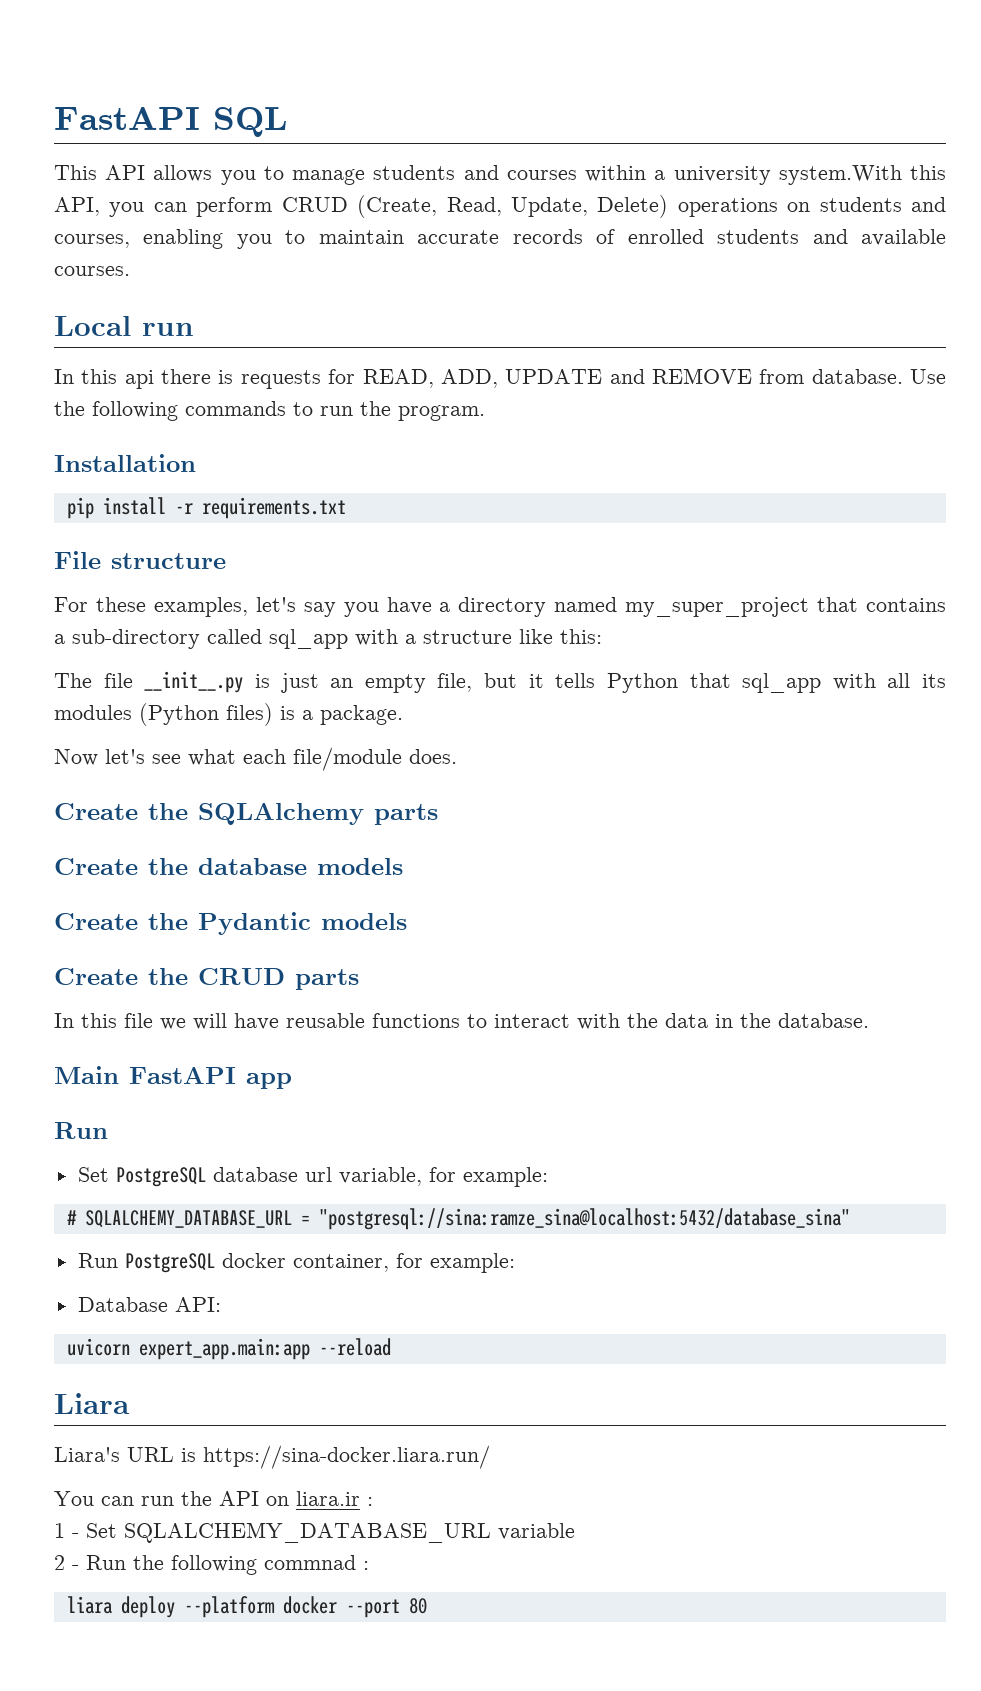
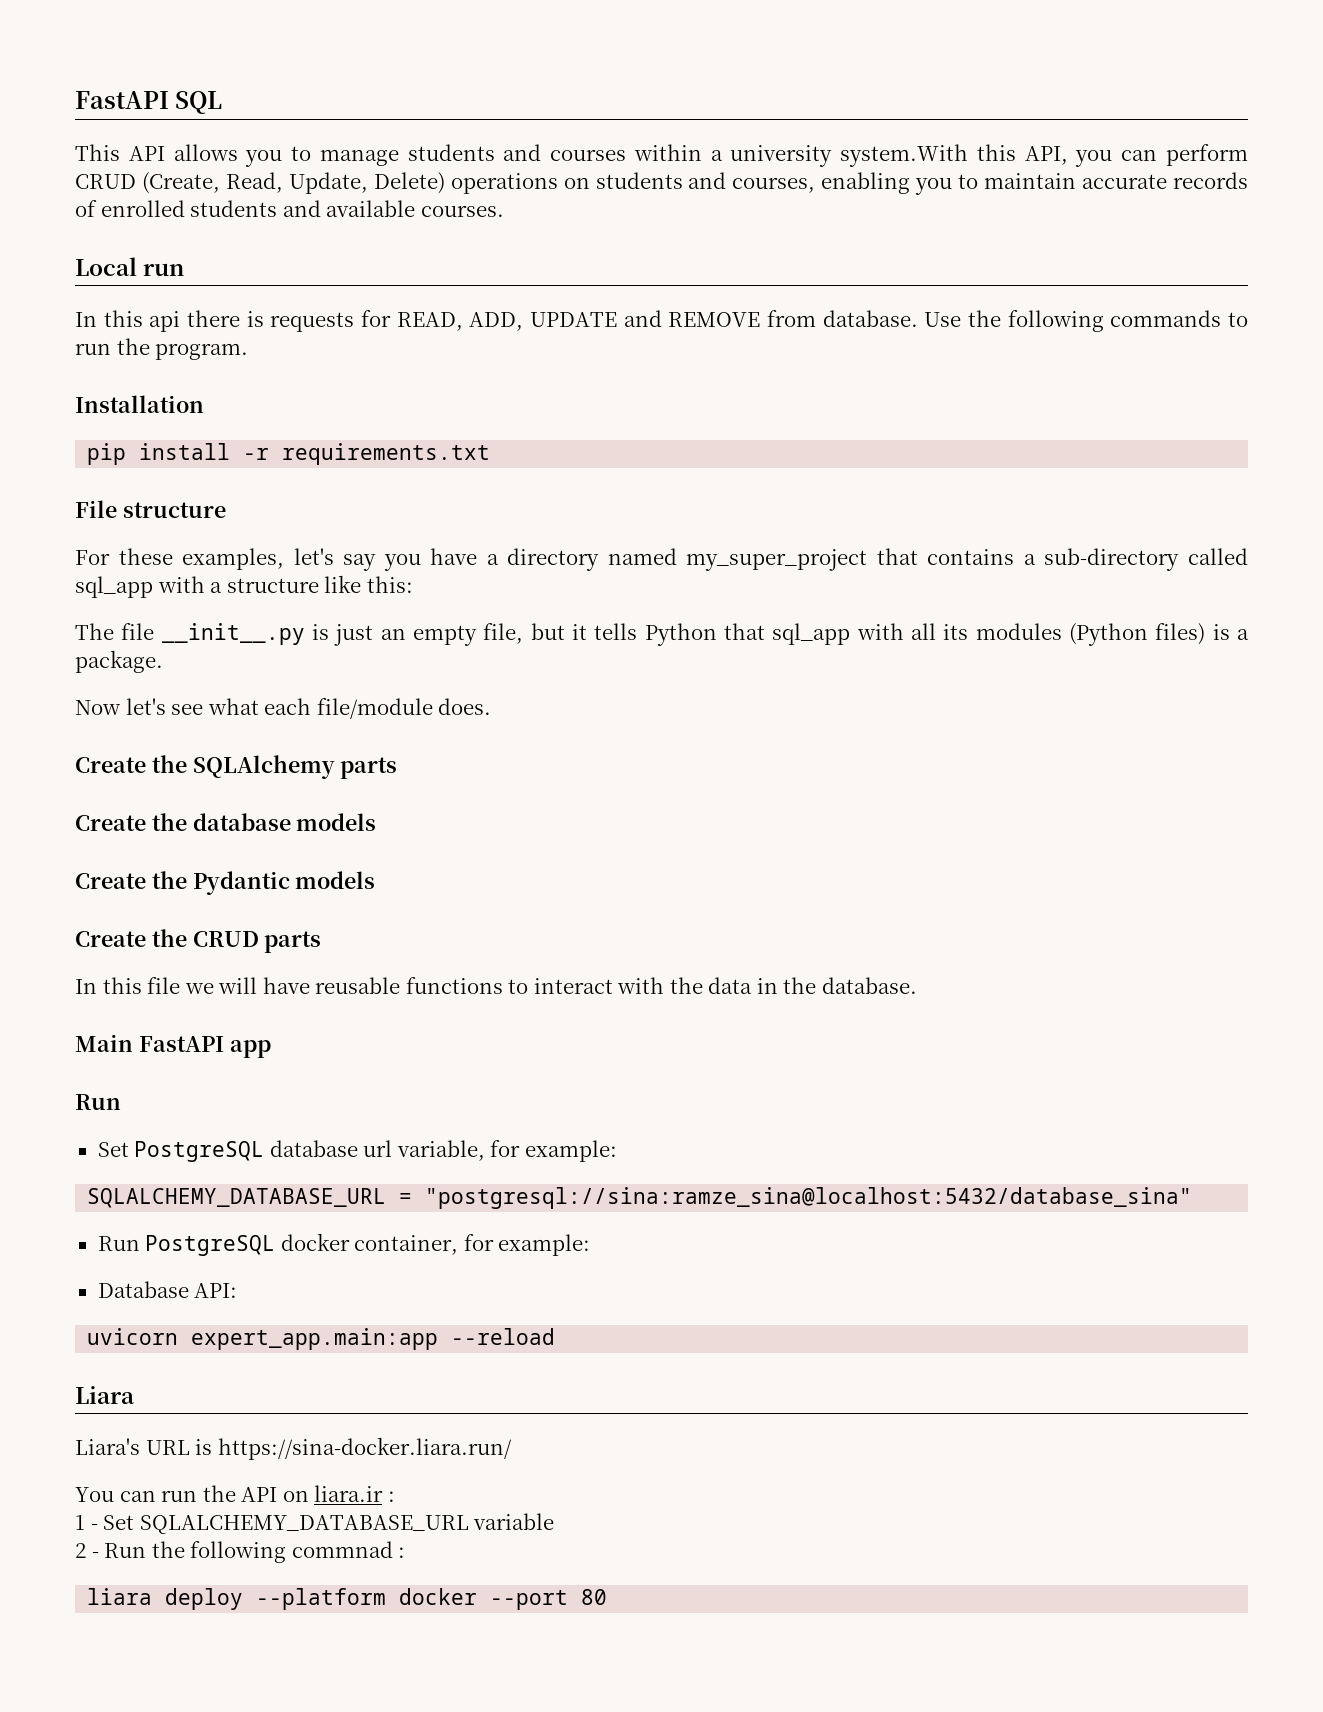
[66,1210,77,1225] # -> (617, 1151) none

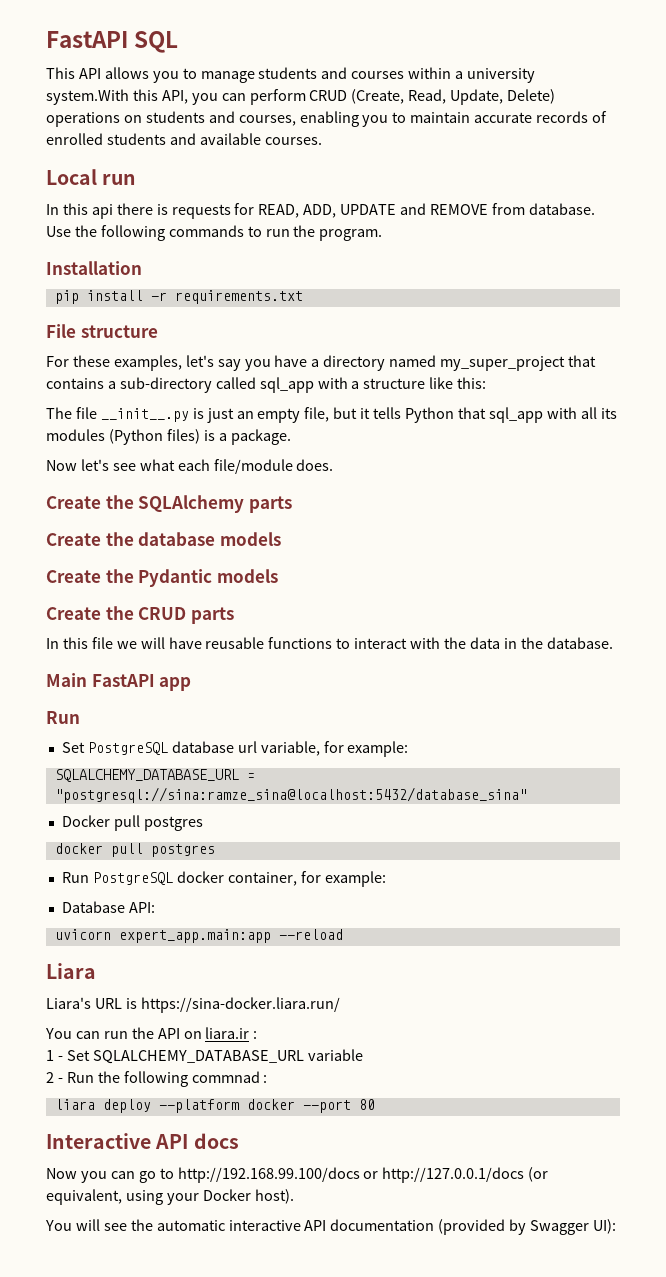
(1193, 1198) none -> [61,815,203,831] [54,843,215,857] // Docker pull postgres // docker pull postgres
(608, 1597) none -> [46,1133,239,1149] [46,1167,549,1183] [46,1189,294,1205] [45,1219,617,1235] // Interactive API docs // Now you can go to http://192.168.99.100/docs or http://127.0.0.1/docs (or equivalent, using your Docker host). // You will see the automatic interactive API documentation (provided by Swagger UI):

